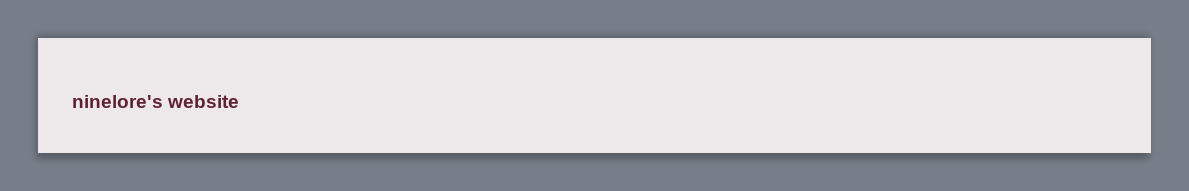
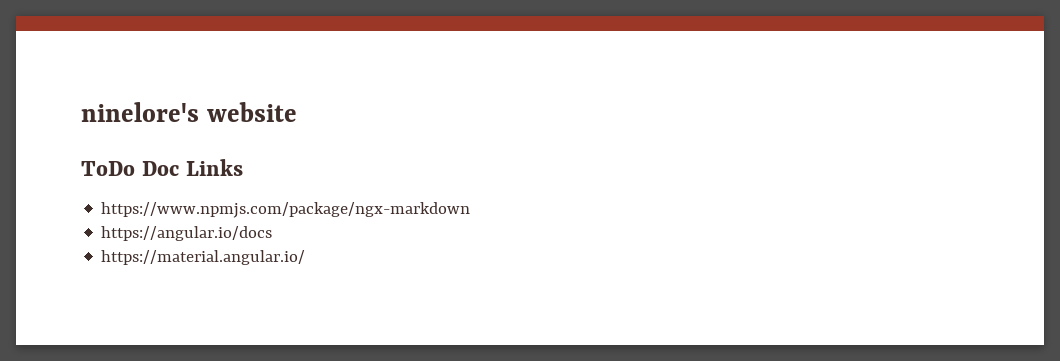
(240, 101) none -> [81,159,243,176] [101,202,471,218] [101,226,273,241] [101,250,306,265] // ToDo Doc Links // https://www.npmjs.com/package/ngx-markdown // https://angular.io/docs // https://material.angular.io/

